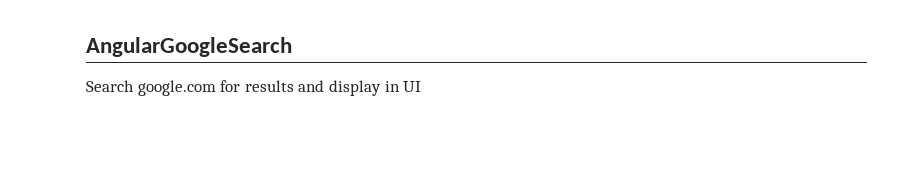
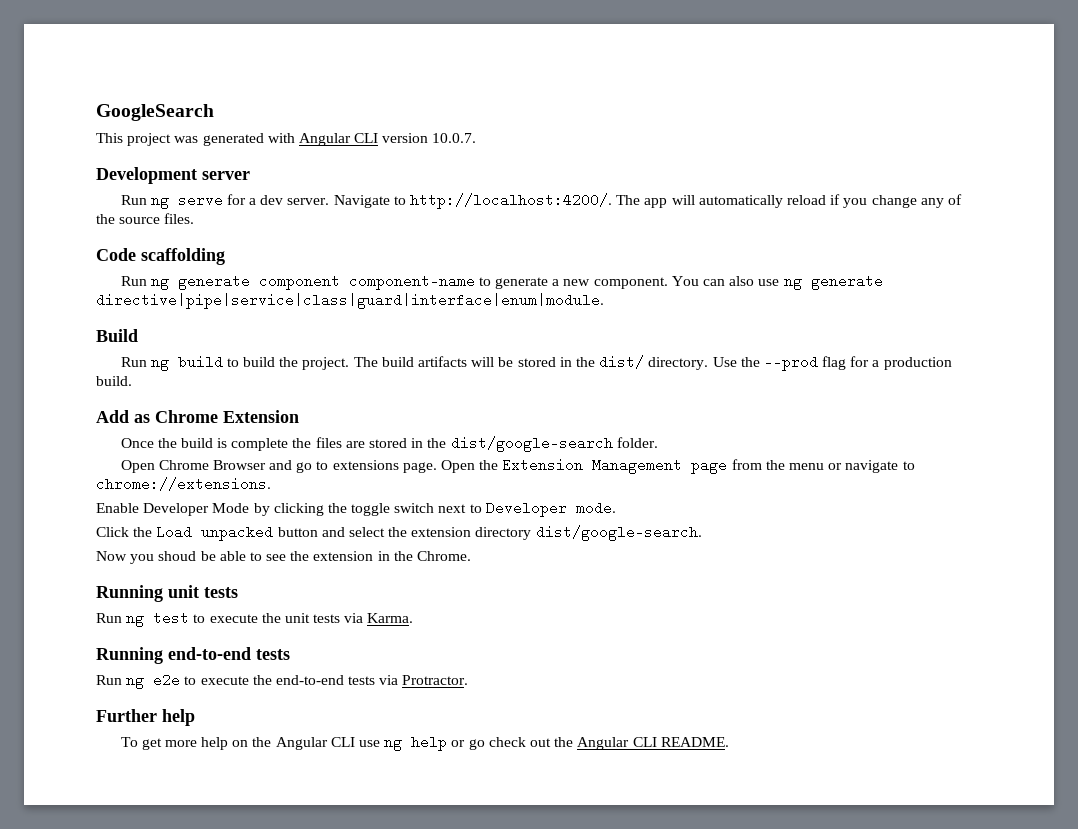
[86,37,292,57] [86,80,422,96] AngularGoogleSearch // Search google.com for results and display in UI -> [96,104,214,121] [96,133,477,146] [96,167,250,184] [120,193,962,209] [96,213,195,224] [96,248,225,265] [120,274,883,290] [96,293,604,309] [96,329,138,342] [120,355,952,371] [96,376,132,386] [96,410,299,423] [120,436,658,452] [120,458,915,474] [96,477,271,491] [96,501,616,517] [96,525,702,541] [96,551,472,564] [96,585,238,602] [96,611,414,627] [96,647,290,664] [96,673,469,689] [96,709,195,726] [120,735,729,751] GoogleSearch // This project was generated with Angular CLI version 10.0.7. // Development server // Run ng serve for a dev server. Navigate to http://localhost:4200/. The app will automatically reload if you change any of the source files. // Code scaffolding // Run ng generate component component-name to generate a new component. You can also use ng generate directive|pipe|service|class|guard|interface|enum|module. // Build // Run ng build to build the project. The build artifacts will be stored in the dist/ directory. Use the --prod flag for a production build. // Add as Chrome Extension // Once the build is complete the files are stored in the dist/google-search folder. // Open Chrome Browser and go to extensions page. Open the Extension Management page from the menu or navigate to chrome://extensions. // Enable Developer Mode by clicking the toggle switch next to Developer mode. // Click the Load unpacked button and select the extension directory dist/google-search. // Now you shoud be able to see the extension in the Chrome. // Running unit tests // Run ng test to execute the unit tests via Karma. // Running end-to-end tests // Run ng e2e to execute the end-to-end tests via Protractor. // Further help // To get more help on the Angular CLI use ng help or go check out the Angular CLI README.

